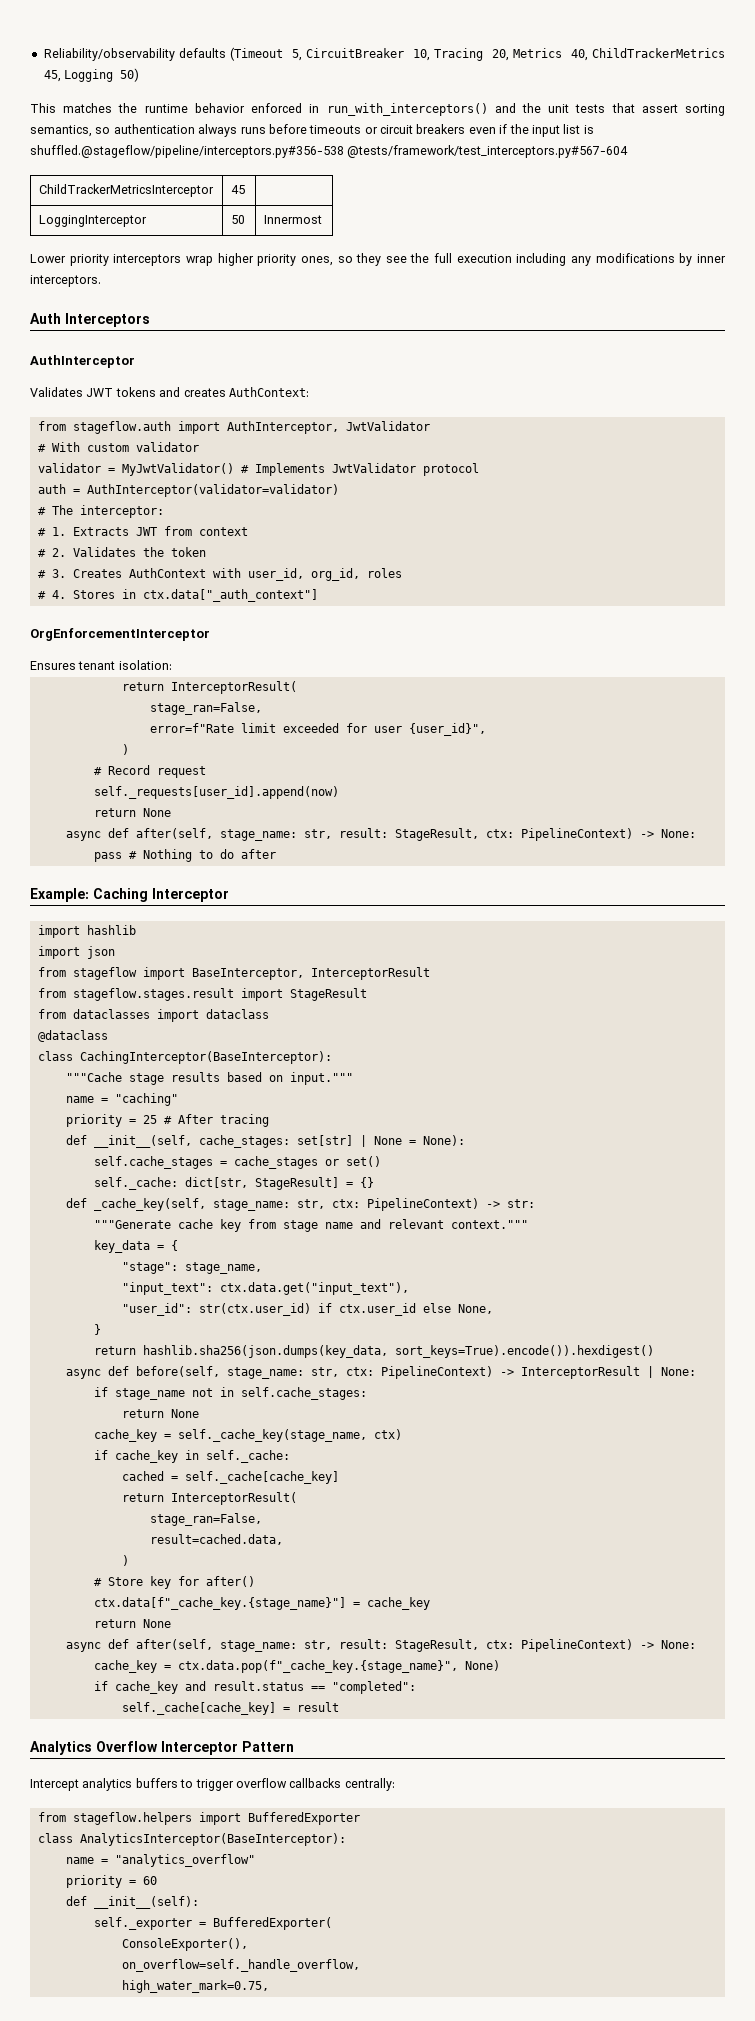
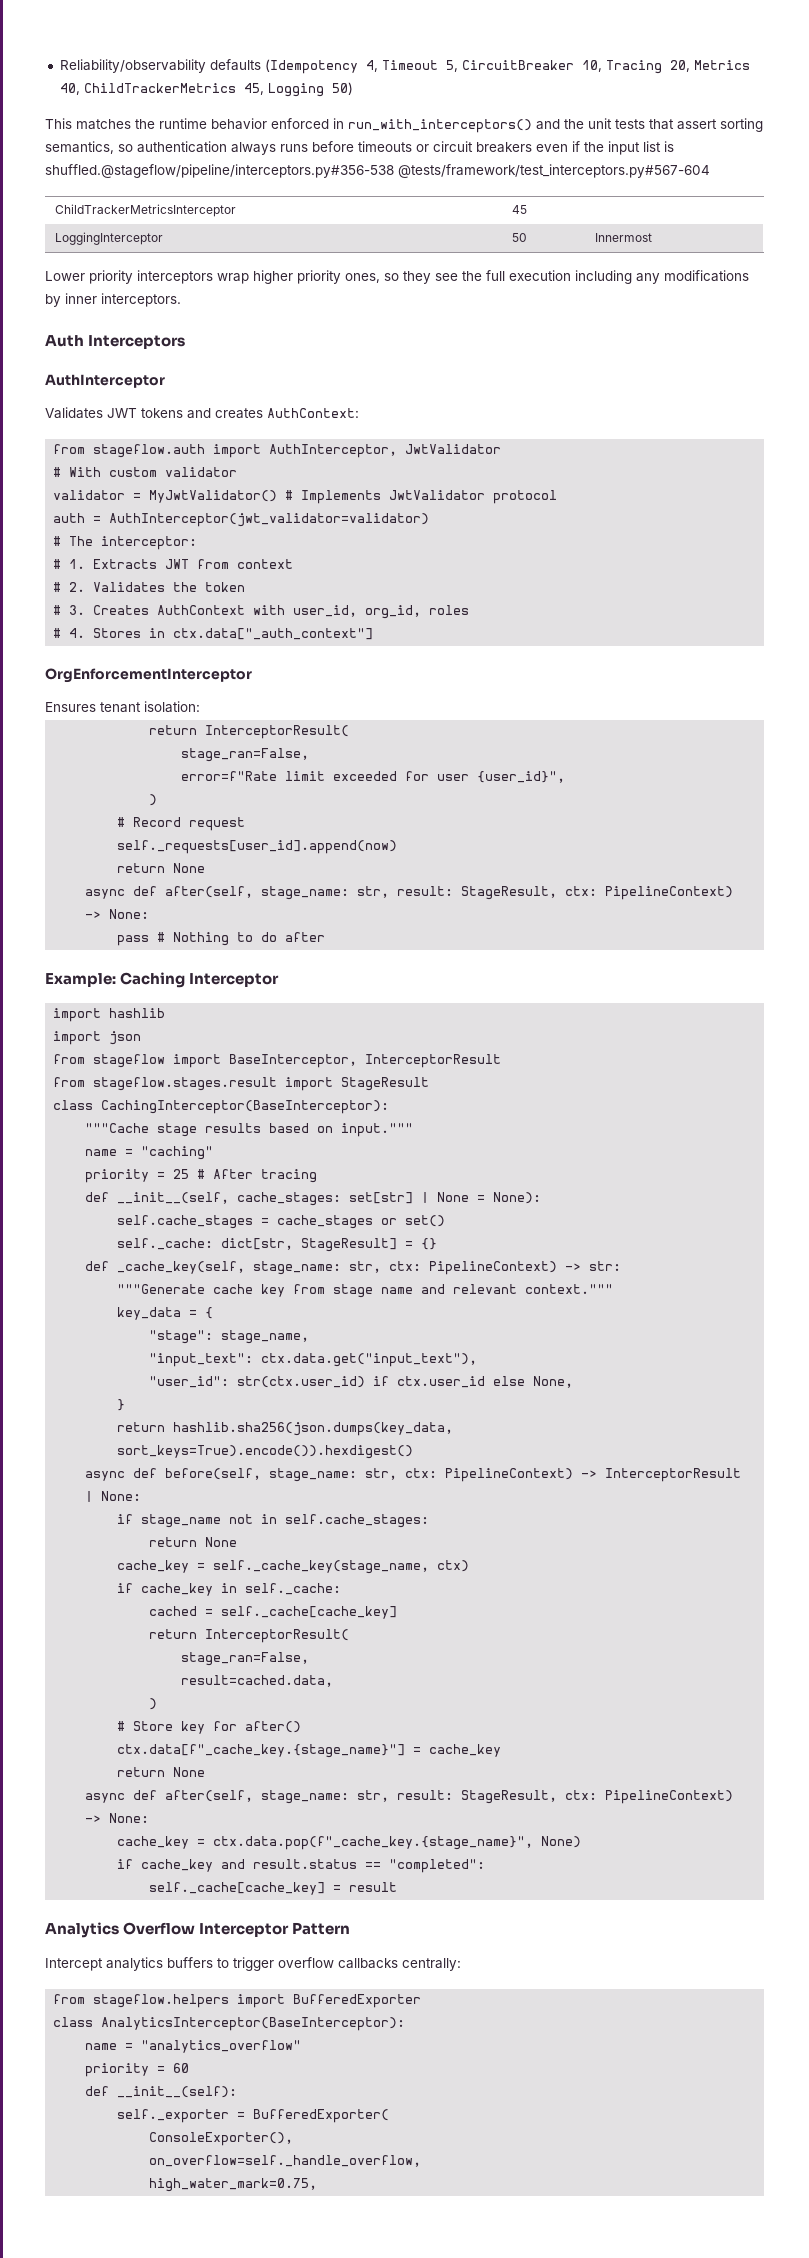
[230,47,284,61] (Timeout -> [264,59,438,74] (Idempotency 4, Timeout
[86,484,339,497] AuthInterceptor(validator=validator) -> [109,513,430,527] AuthInterceptor(jwt_validator=validator)
[37,1009,269,1022] [37,1030,108,1042] // from dataclasses import dataclass // @dataclass -> (430, 1084) none

